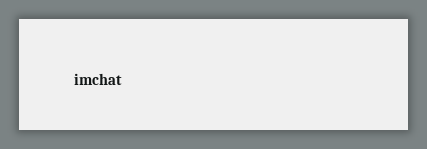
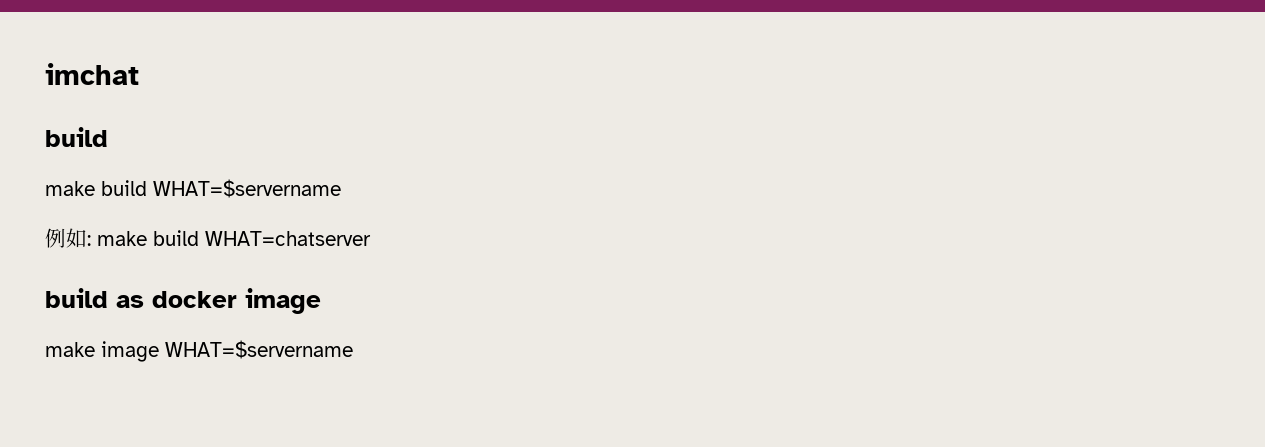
(122, 79) none -> [45,127,108,147] [45,179,341,198] [45,228,371,248] [45,288,321,314] [45,340,353,362] // build // make build WHAT=$servername // 例如: make build WHAT=chatserver // build as docker image // make image WHAT=$servername

